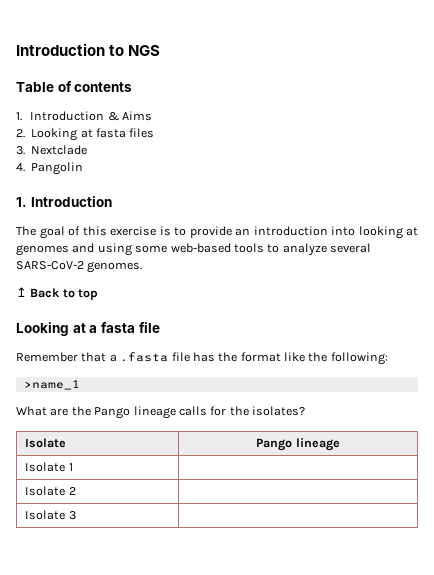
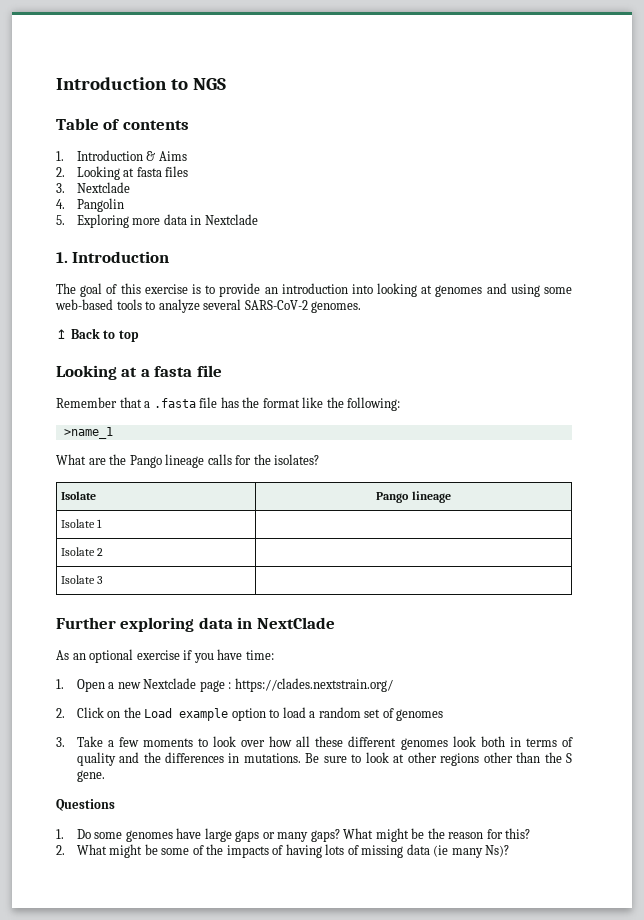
(84, 168) none -> [56,214,258,228] // 5. Exploring more data in Nextclade
(76, 515) none -> [56,617,335,632] [56,649,274,663] [56,678,393,692] [56,707,444,721] [56,736,574,750] [76,752,573,766] [76,770,105,782] [56,799,115,811] [56,828,531,842] [56,844,510,858] // Further exploring data in NextClade // As an optional exercise if you have time: // 1. Open a new Nextclade page : https://clades.nextstrain.org/ // 2. Click on the Load example option to load a random set of genomes // 3. Take a few moments to look over how all these different genomes look both in terms of quality and the differences in mutations. Be sure to look at other regions other than the S gene. // Questions // 1. Do some genomes have large gaps or many gaps? What might be the reason for this? // 2. What might be some of the impacts of having lots of missing data (ie many Ns)?

